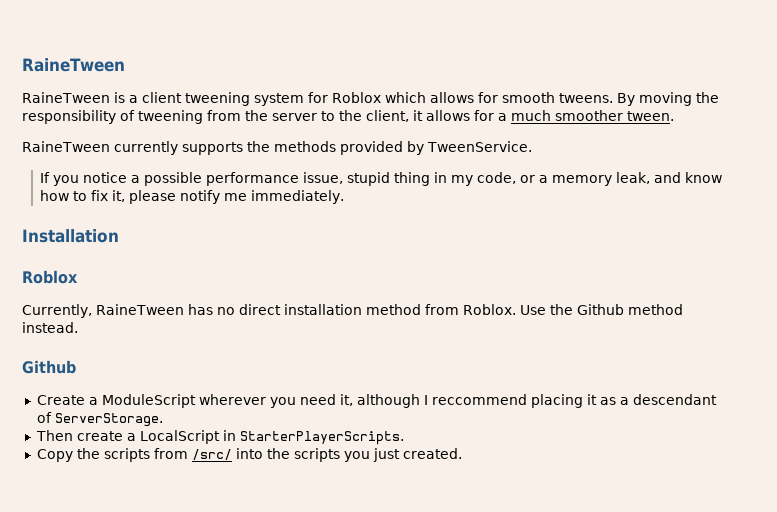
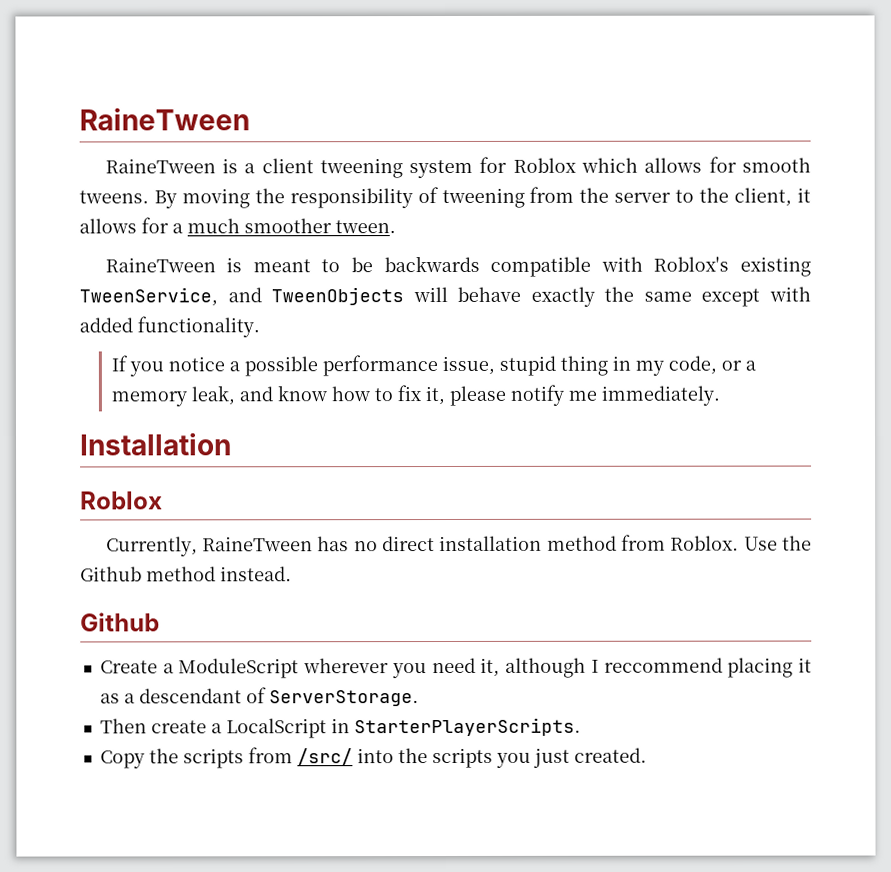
[113,141,532,155] currently supports the methods provided by TweenService. -> [226,255,812,277] [79,286,811,307] [79,316,260,338] is meant to be backwards compatible with Roblox's existing TweenService, and TweenObjects will behave exactly the same except with added functionality.

